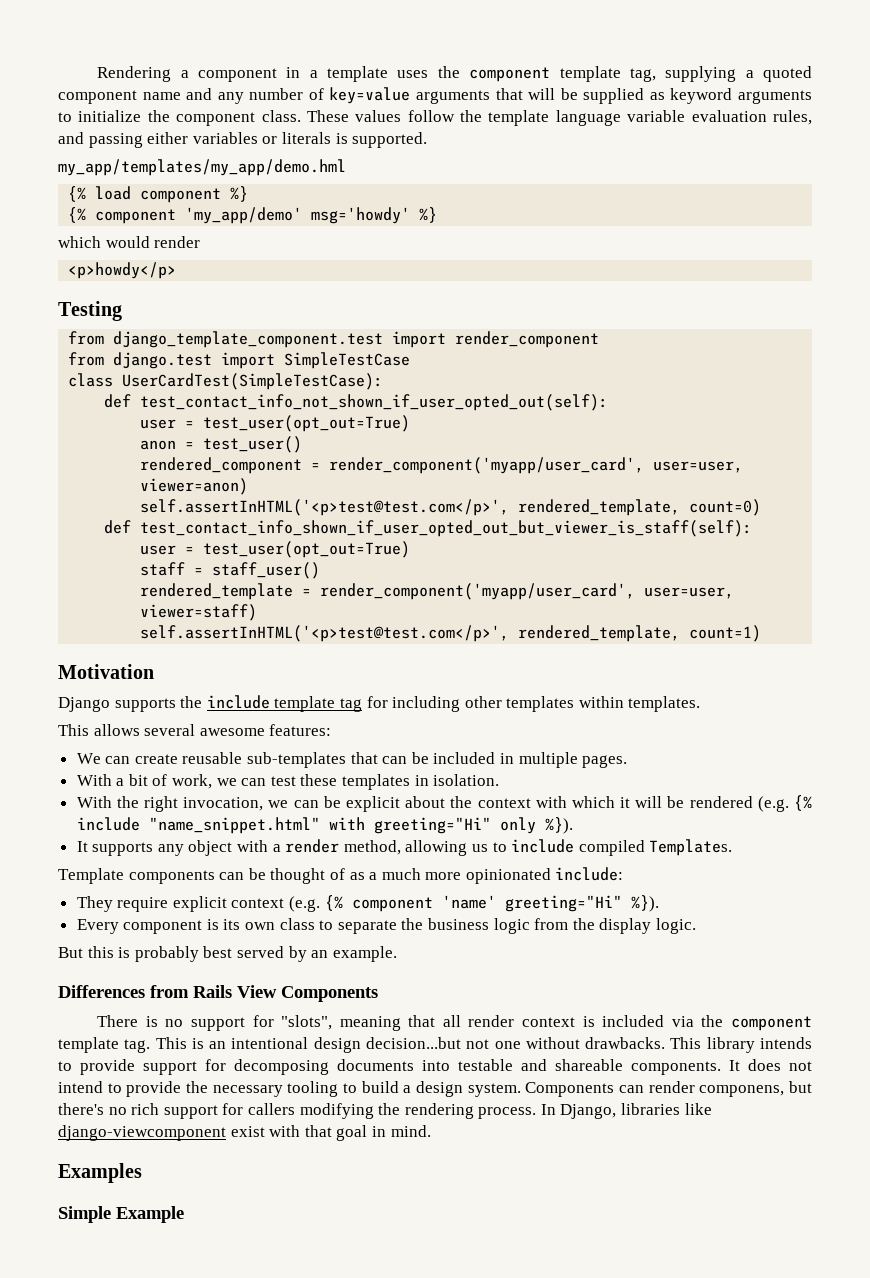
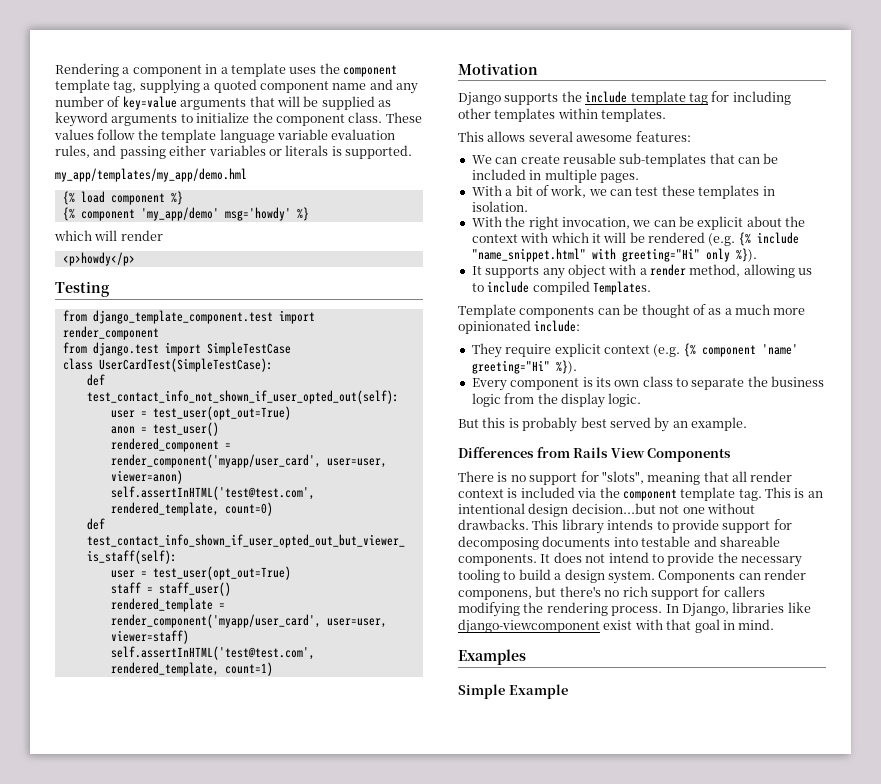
[105,236,150,248] would -> [94,230,118,241] will
[140,499,510,516] self.assertInHTML('<p>test@test.com</p>', -> [110,486,315,500] self.assertInHTML('test@test.com',
[140,625,510,642] self.assertInHTML('<p>test@test.com</p>', -> [110,646,315,660] self.assertInHTML('test@test.com',

